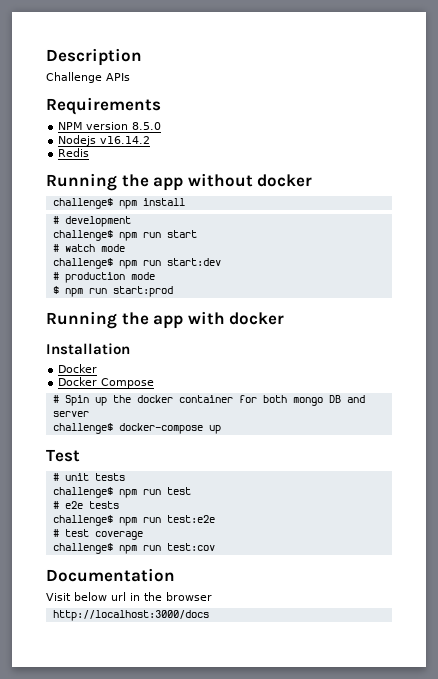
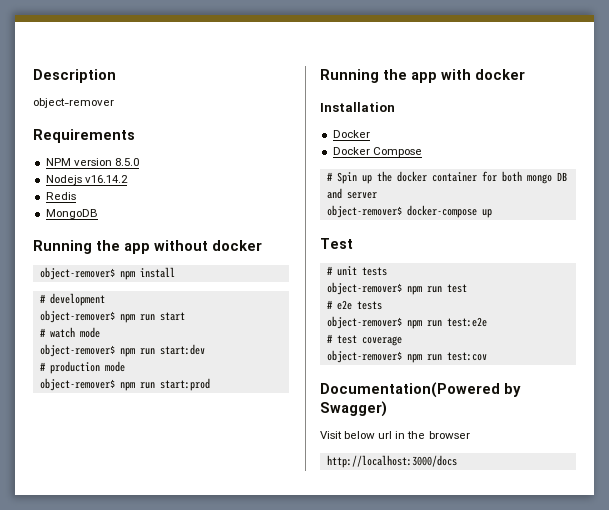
[46,72,130,83] Challenge APIs -> [33,98,114,108] object-remover
(90, 152) none -> [45,209,98,219] // MongoDB
[52,198,113,209] challenge$ -> [39,267,115,280] object-remover$
[52,230,113,241] challenge$ -> [39,310,115,323] object-remover$
[52,258,113,269] challenge$ -> [39,344,115,357] object-remover$
[52,286,59,294] $ -> [39,378,115,391] object-remover$
[52,423,113,434] challenge$ -> [326,205,402,218] object-remover$
[52,487,113,498] challenge$ -> [326,282,402,295] object-remover$
[52,515,113,526] challenge$ -> [326,316,402,329] object-remover$
[52,543,113,554] challenge$ -> [326,350,402,363] object-remover$
[46,568,175,582] Documentation -> [320,382,521,398] [320,401,387,417] Documentation(Powered by Swagger)

